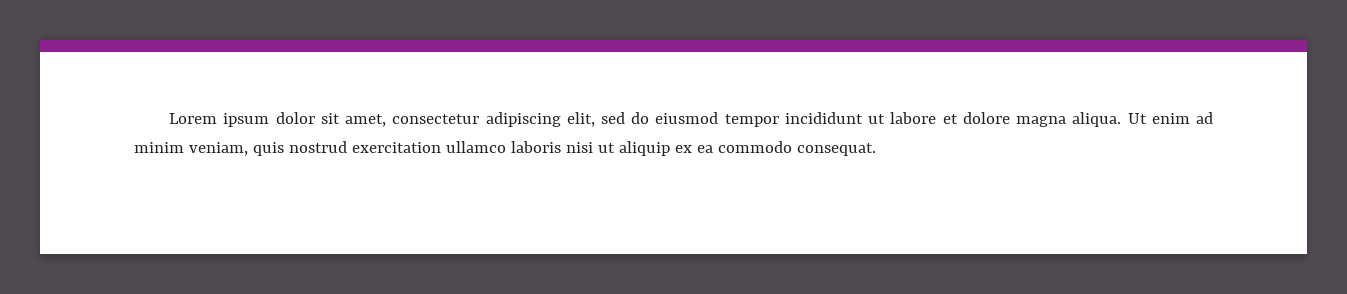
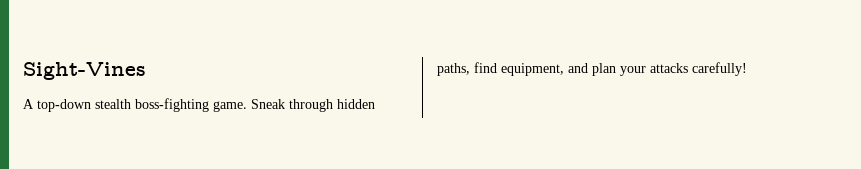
[169,112,1214,127] [134,141,876,156] Lorem ipsum dolor sit amet, consectetur adipiscing elit, sed do eiusmod tempor incididunt ut labore et dolore magna aliqua. Ut enim ad minim veniam, quis nostrud exercitation ullamco laboris nisi ut aliquip ex ea commodo consequat. -> [23,62,146,80] [23,98,375,112] [437,62,747,76] Sight-Vines // A top-down stealth boss-fighting game. Sneak through hidden paths, find equipment, and plan your attacks carefully!

